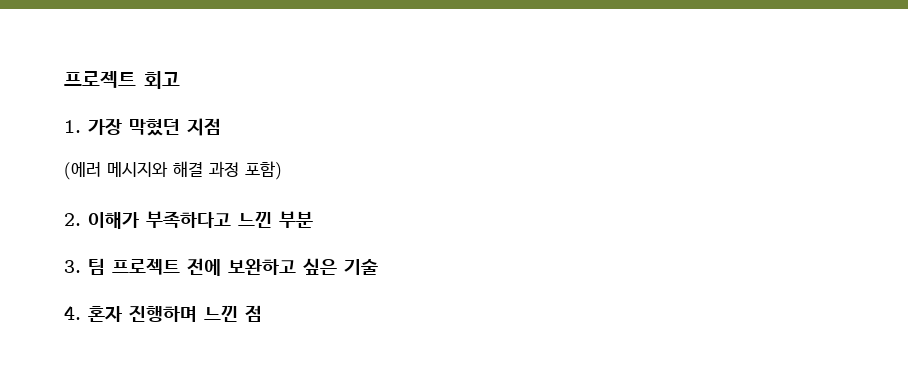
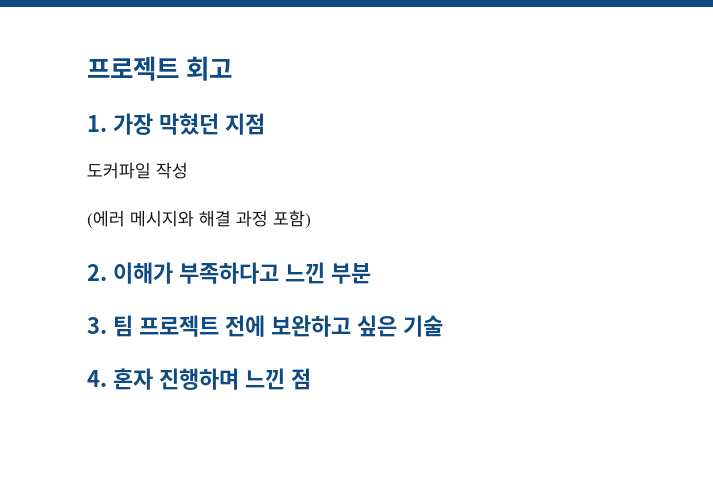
(221, 127) none -> [87,162,188,179] // 도커파일 작성

